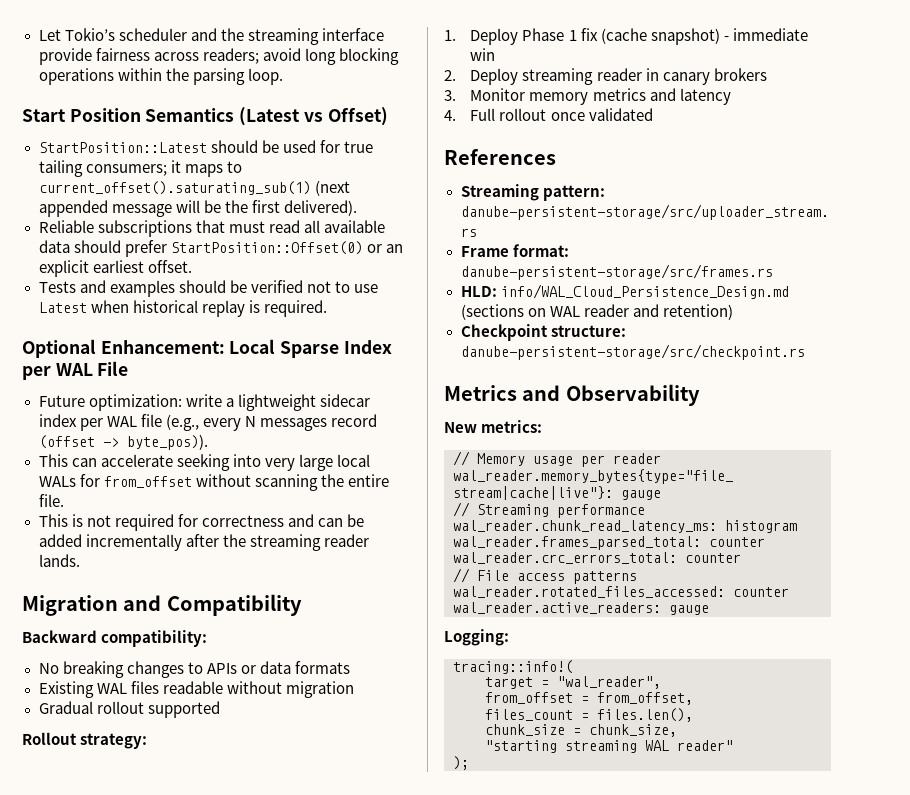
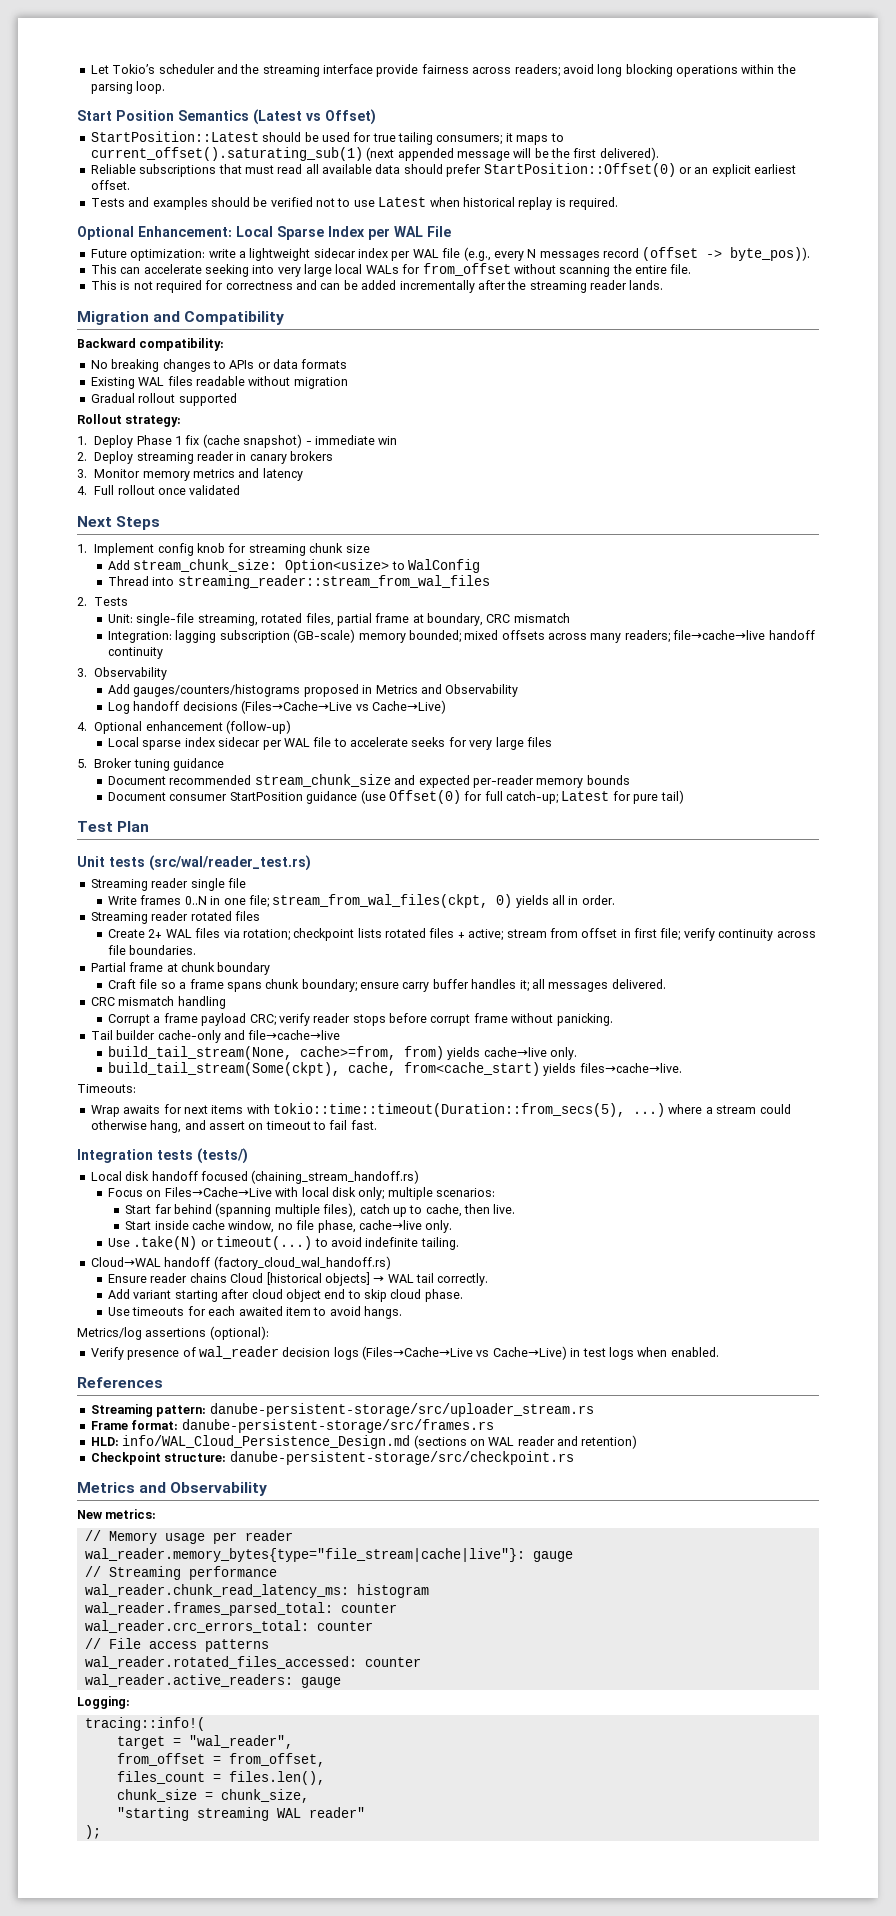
(653, 114) none -> [77,516,161,530] [77,543,370,556] [108,559,481,573] [108,575,490,589] [77,597,129,606] [108,613,570,626] [108,629,815,643] [108,647,164,659] [77,667,168,680] [108,684,519,697] [108,700,446,714] [77,720,292,734] [108,737,552,750] [77,758,225,771] [108,774,630,788] [108,790,684,804] [77,821,150,832] [77,855,311,871] [90,878,246,891] [108,894,615,908] [90,911,260,924] [108,928,816,941] [108,945,197,955] [90,962,271,975] [108,979,666,992] [90,996,226,1009] [108,1013,613,1026] [90,1030,341,1043] [108,1046,578,1060] [108,1062,682,1076] [77,1084,136,1093] [90,1103,791,1117] [90,1120,377,1133] [77,1148,248,1164] [90,1170,420,1184] [108,1187,496,1200] [125,1203,516,1217] [125,1220,453,1233] [108,1236,459,1250] [90,1256,391,1270] [108,1272,489,1286] [108,1289,463,1302] [108,1306,403,1319] [77,1326,269,1340] [90,1346,719,1360] // Next Steps // 1. Implement config knob for streaming chunk size // Add stream_chunk_size: Option<usize> to WalConfig // Thread into streaming_reader::stream_from_wal_files // 2. Tests // Unit: single-file streaming, rotated files, partial frame at boundary, CRC mismatch // Integration: lagging subscription (GB-scale) memory bounded; mixed offsets across many readers; file→cache→live handoff continuity // 3. Observability // Add gauges/counters/histograms proposed in Metrics and Observability // Log handoff decisions (Files→Cache→Live vs Cache→Live) // 4. Optional enhancement (follow-up) // Local sparse index sidecar per WAL file to accelerate seeks for very large files // 5. Broker tuning guidance // Document recommended stream_chunk_size and expected per-reader memory bounds // Document consumer StartPosition guidance (use Offset(0) for full catch-up; Latest for pure tail) // Test Plan // Unit tests (src/wal/reader_test.rs) // Streaming reader single file // Write frames 0..N in one file; stream_from_wal_files(ckpt, 0) yields all in order. // Streaming reader rotated files // Create 2+ WAL files via rotation; checkpoint lists rotated files + active; stream from offset in first file; verify continuity across file boundaries. // Partial frame at chunk boundary // Craft file so a frame spans chunk boundary; ensure carry buffer handles it; all messages delivered. // CRC mismatch handling // Corrupt a frame payload CRC; verify reader stops before corrupt frame without panicking. // Tail builder cache-only and file→cache→live // build_tail_stream(None, cache>=from, from) yields cache→live only. // build_tail_stream(Some(ckpt), cache, from<cache_start) yields files→cache→live. // Timeouts: // Wrap awaits for next items with tokio::time::timeout(Duration::from_secs(5), ...) where a stream could otherwise hang, and assert on timeout to fail fast. // Integration tests (tests/) // Local disk handoff focused (chaining_stream_handoff.rs) // Focus on Files→Cache→Live with local disk only; multiple scenarios: // Start far behind (spanning multiple files), catch up to cache, then live. // Start inside cache window, no file phase, cache→live only. // Use .take(N) or timeout(...) to avoid indefinite tailing. // Cloud→WAL handoff (factory_cloud_wal_handoff.rs) // Ensure reader chains Cloud [historical objects] → WAL tail correctly. // Add variant starting after cloud object end to skip cloud phase. // Use timeouts for each awaited item to avoid hangs. // Metrics/log assertions (optional): // Verify presence of wal_reader decision logs (Files→Cache→Live vs Cache→Live) in test logs when enabled.

